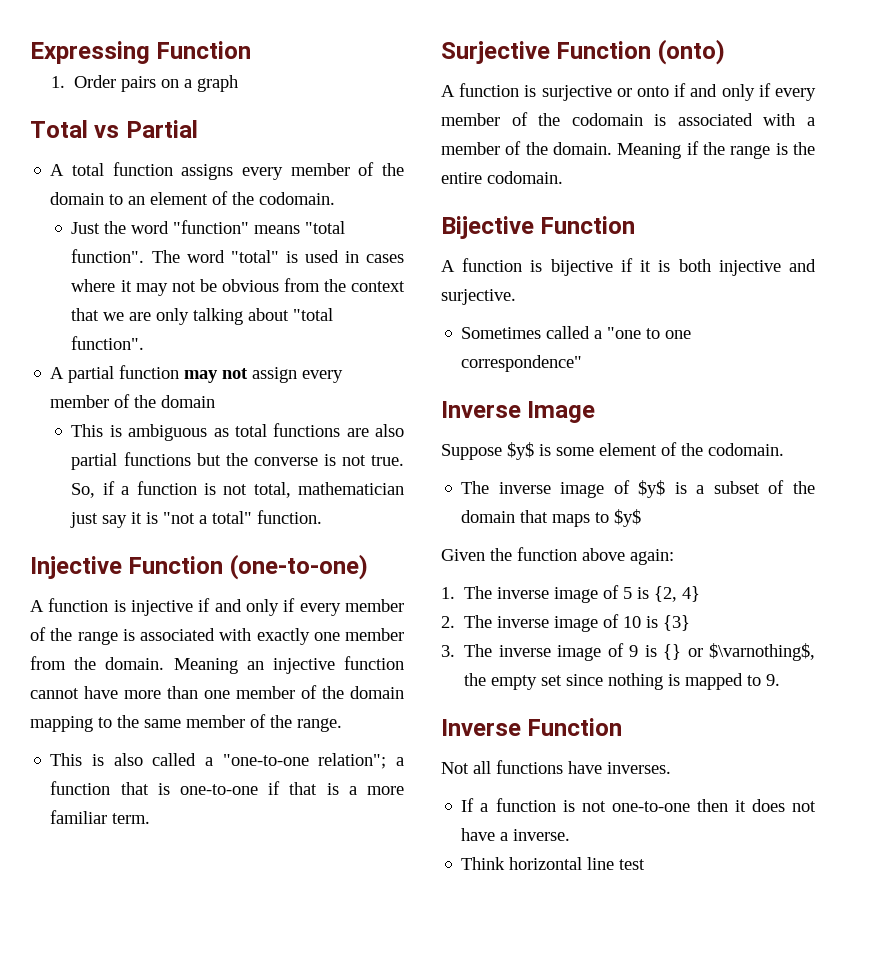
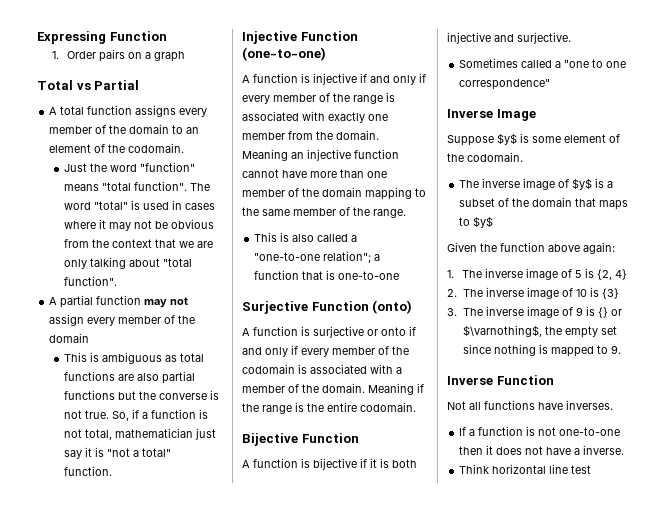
[268,781,405,795] [50,810,151,824] if that is a more familiar term. -> (400, 275) none

